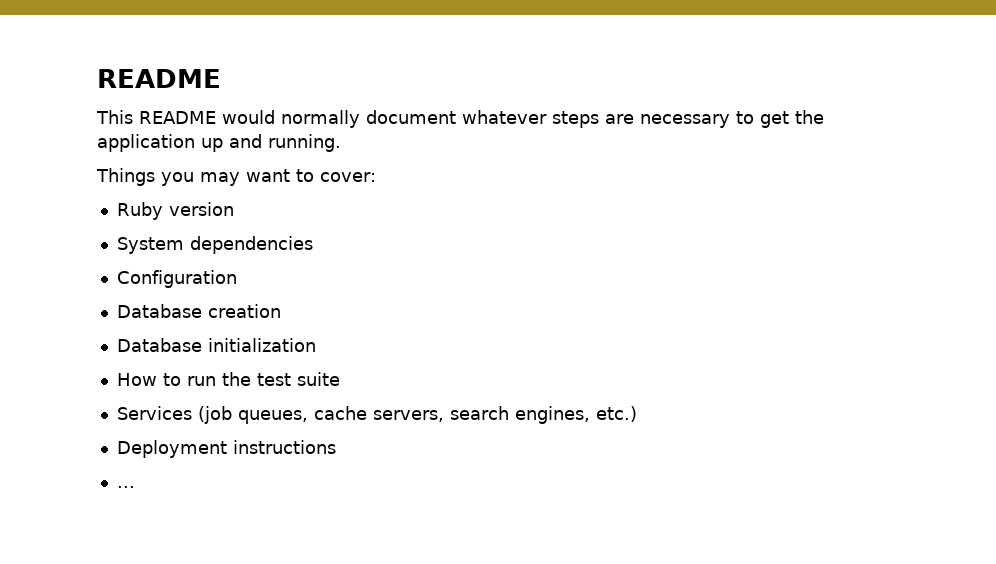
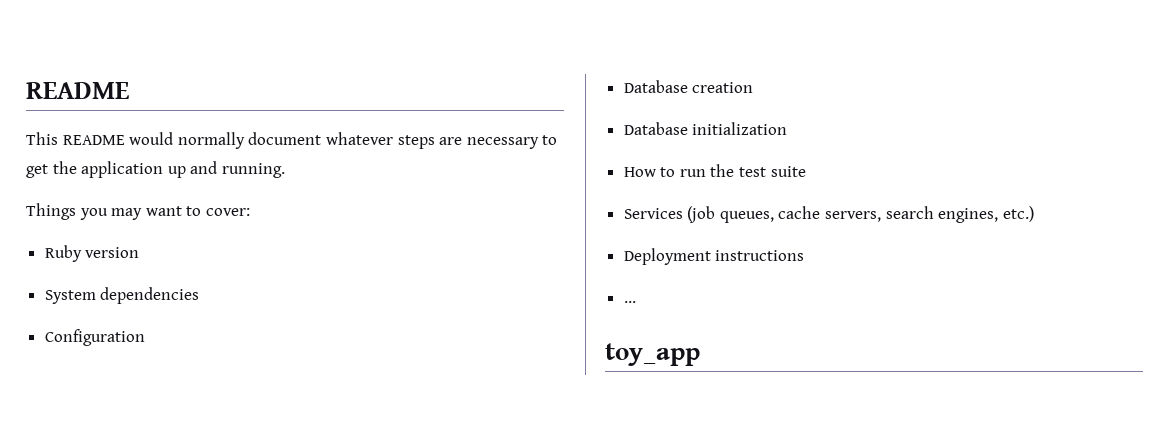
(135, 487) none -> [605,343,700,366] // toy_app

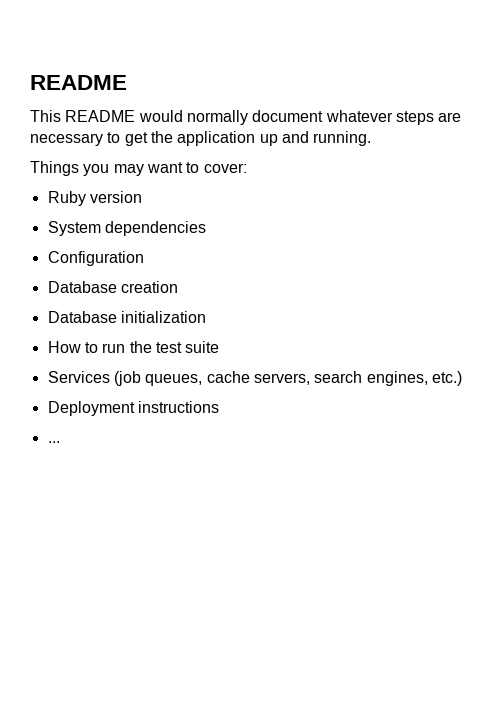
[605,343,700,366] // toy_app -> (60, 442) none

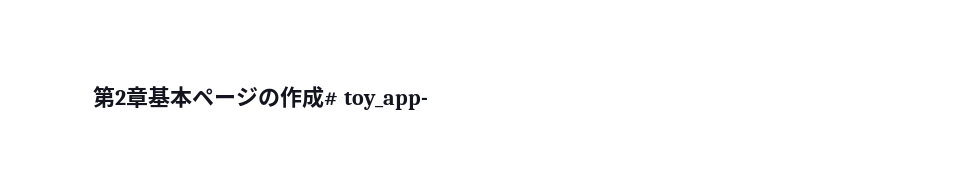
[30,75,127,90] [30,110,462,125] [30,131,372,146] [30,161,247,176] [47,191,142,206] [47,221,206,236] [47,251,144,266] [47,281,178,293] [47,311,206,323] [47,341,220,353] [47,371,462,386] [47,401,219,416] [47,441,60,443] README // This README would normally document whatever steps are necessary to get the application up and running. // Things you may want to cover: // Ruby version // System dependencies // Configuration // Database creation // Database initialization // How to run the test suite // Services (job queues, cache servers, search engines, etc.) // Deployment instructions // ... -> [93,86,428,110] 第2章基本ページの作成# toy_app-

